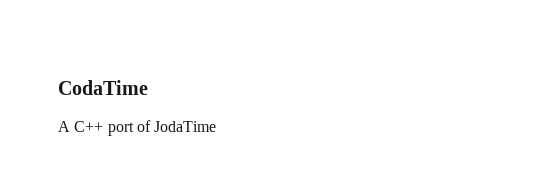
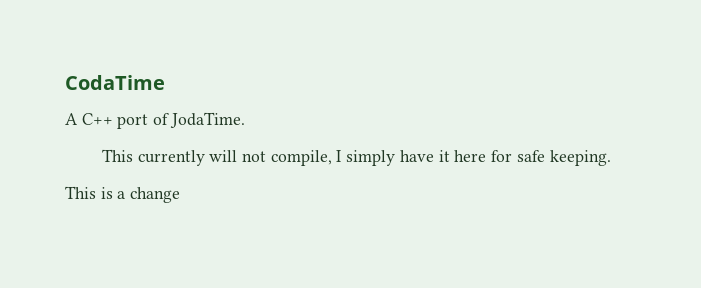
[154,121,217,132] JodaTime -> [169,112,245,128] [101,149,611,166] [65,186,181,203] JodaTime. // This currently will not compile, I simply have it here for safe keeping. // This is a change

